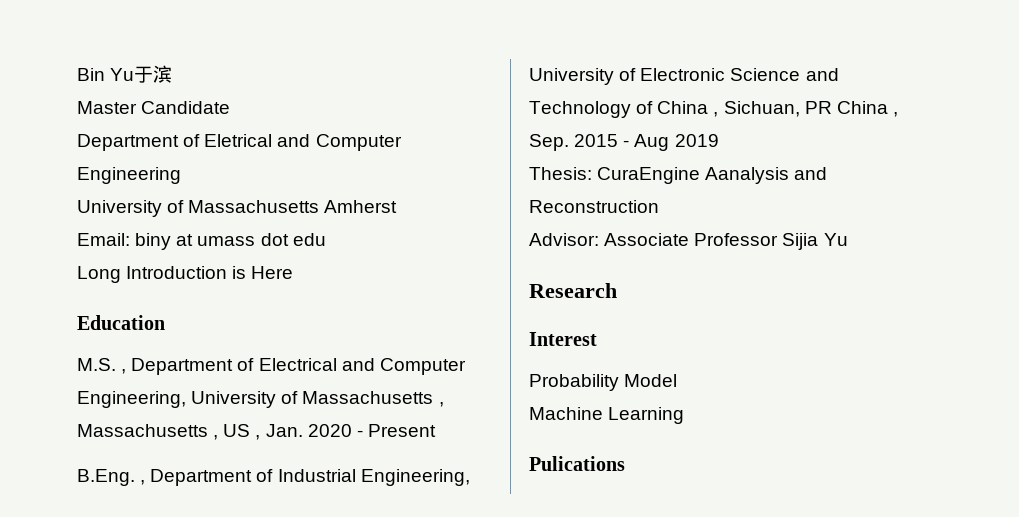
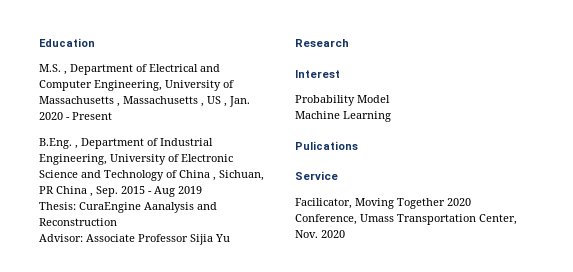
[77,65,173,83] [77,101,231,114] [77,134,402,151] [77,167,181,184] [77,200,398,217] [77,233,326,250] [77,266,294,283] Bin Yu于滨 // Master Candidate // Department of Eletrical and Computer Engineering // University of Massachusetts Amherst // Email: biny at umass dot edu // Long Introduction is Here // -> (39, 42) none
(625, 463) none -> [295,171,338,180] [295,198,471,209] [295,214,517,225] [295,230,345,238] // Service // Facilicator, Moving Together 2020 Conference, Umass Transportation Center, Nov. 2020

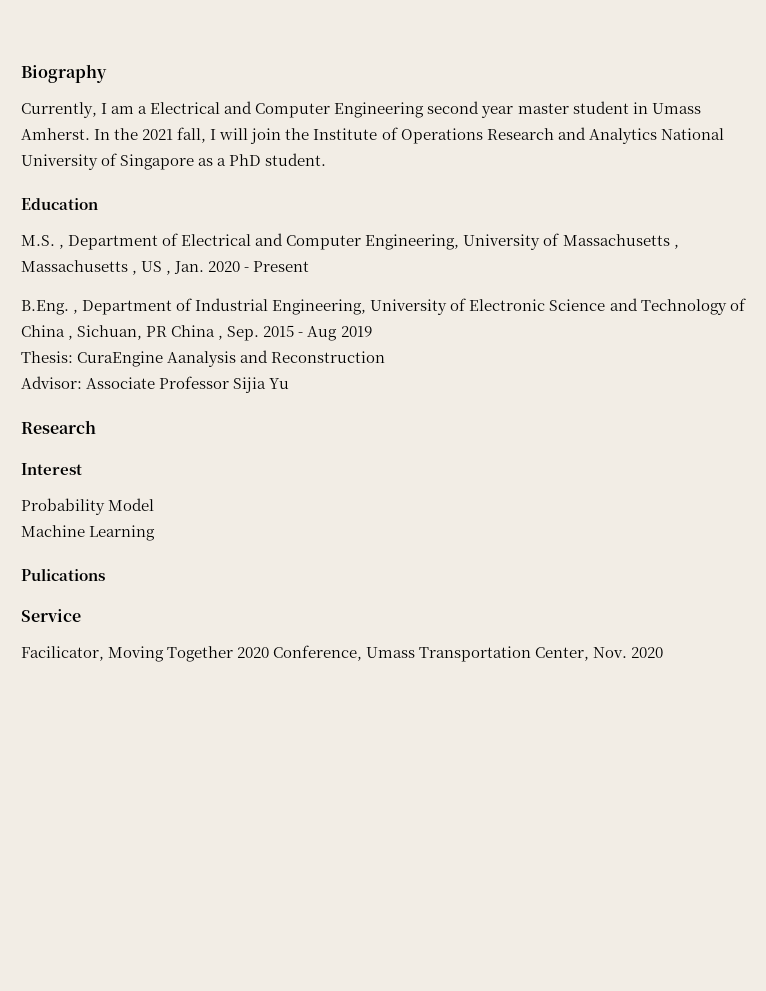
(39, 42) none -> [21,64,107,83] [21,101,701,118] [21,127,724,144] [21,153,327,170] Biography // Currently, I am a Electrical and Computer Engineering second year master student in Umass Amherst. In the 2021 fall, I will join the Institute of Operations Research and Analytics National University of Singapore as a PhD student. //

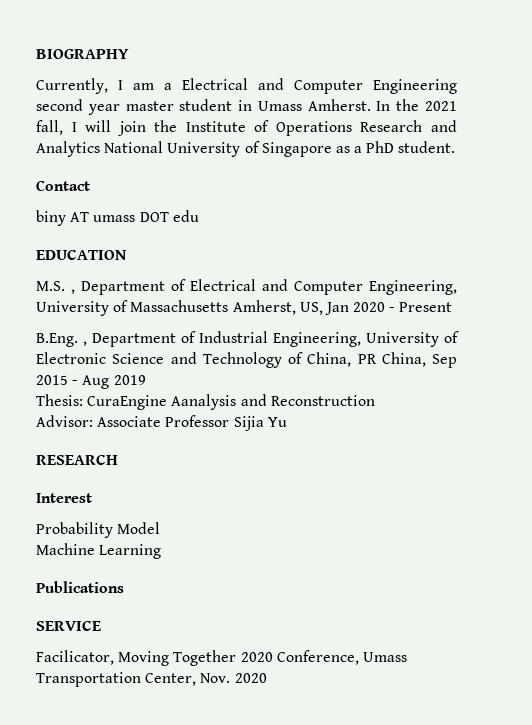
[21,64,107,83] Biography -> [36,49,129,59] BIOGRAPHY
[21,198,98,210] Education -> [36,180,90,191] [36,210,199,226] [36,249,127,260] Contact // biny AT umass DOT edu // EDUCATION
[673,244,679,249] [21,260,205,275] , Massachusetts , US , Jan. -> [232,300,349,315] Amherst, US, Jan
[21,325,260,341] China , Sichuan, PR China , Sep. -> [307,352,457,368] China, PR China, Sep
[21,420,96,434] Research -> [36,454,118,465] RESEARCH
[21,568,105,581] [21,609,81,622] Pulications // Service -> [36,581,124,593] [36,620,101,631] Publications // SERVICE

